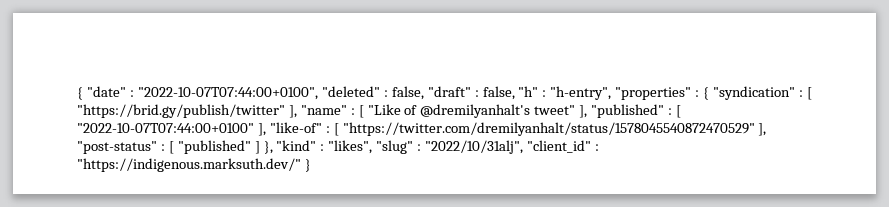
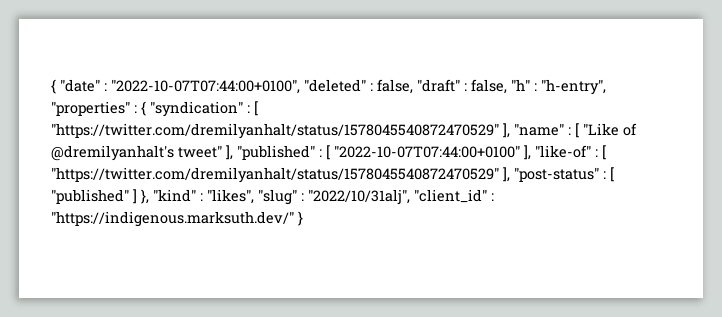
[77,104,285,118] "https://brid.gy/publish/twitter" -> [51,123,499,139] "https://twitter.com/dremilyanhalt/status/1578045540872470529"

